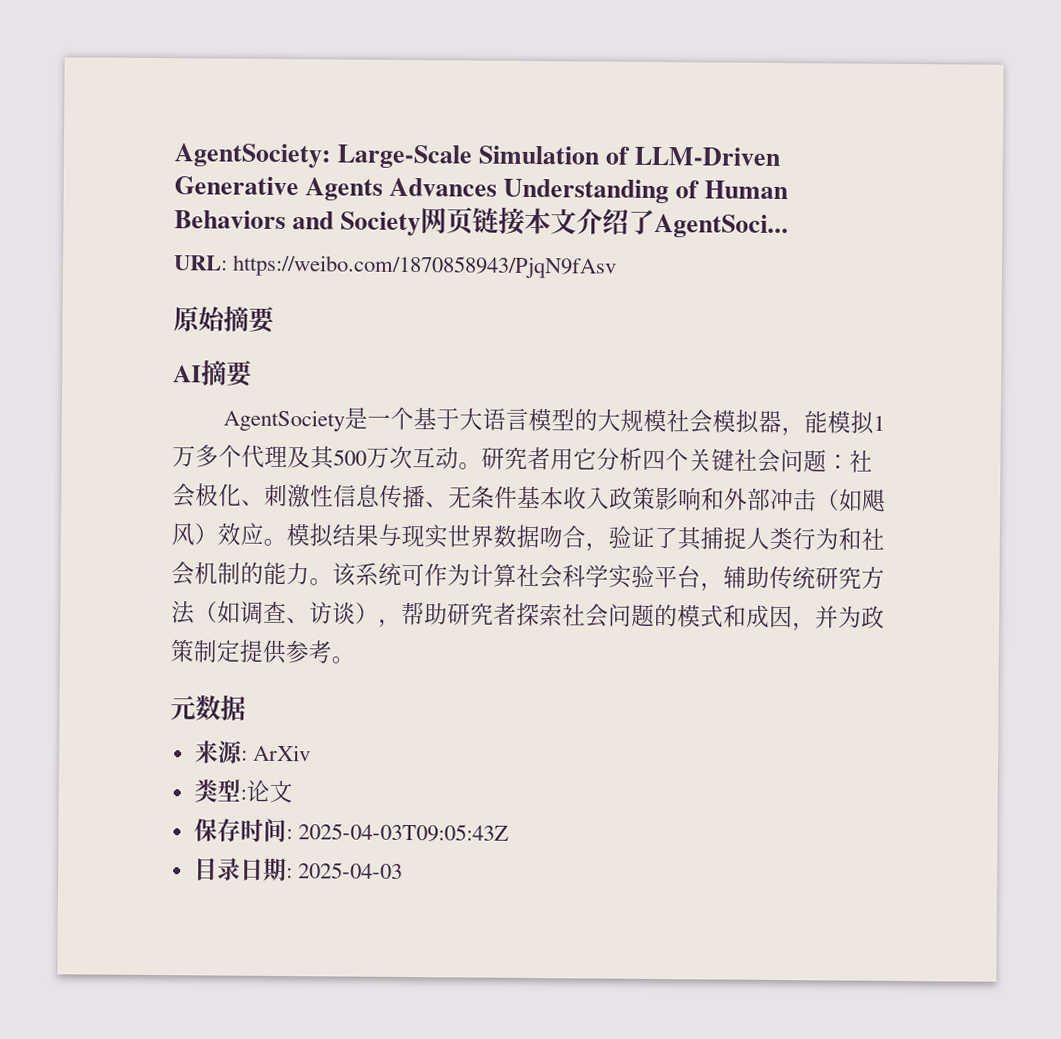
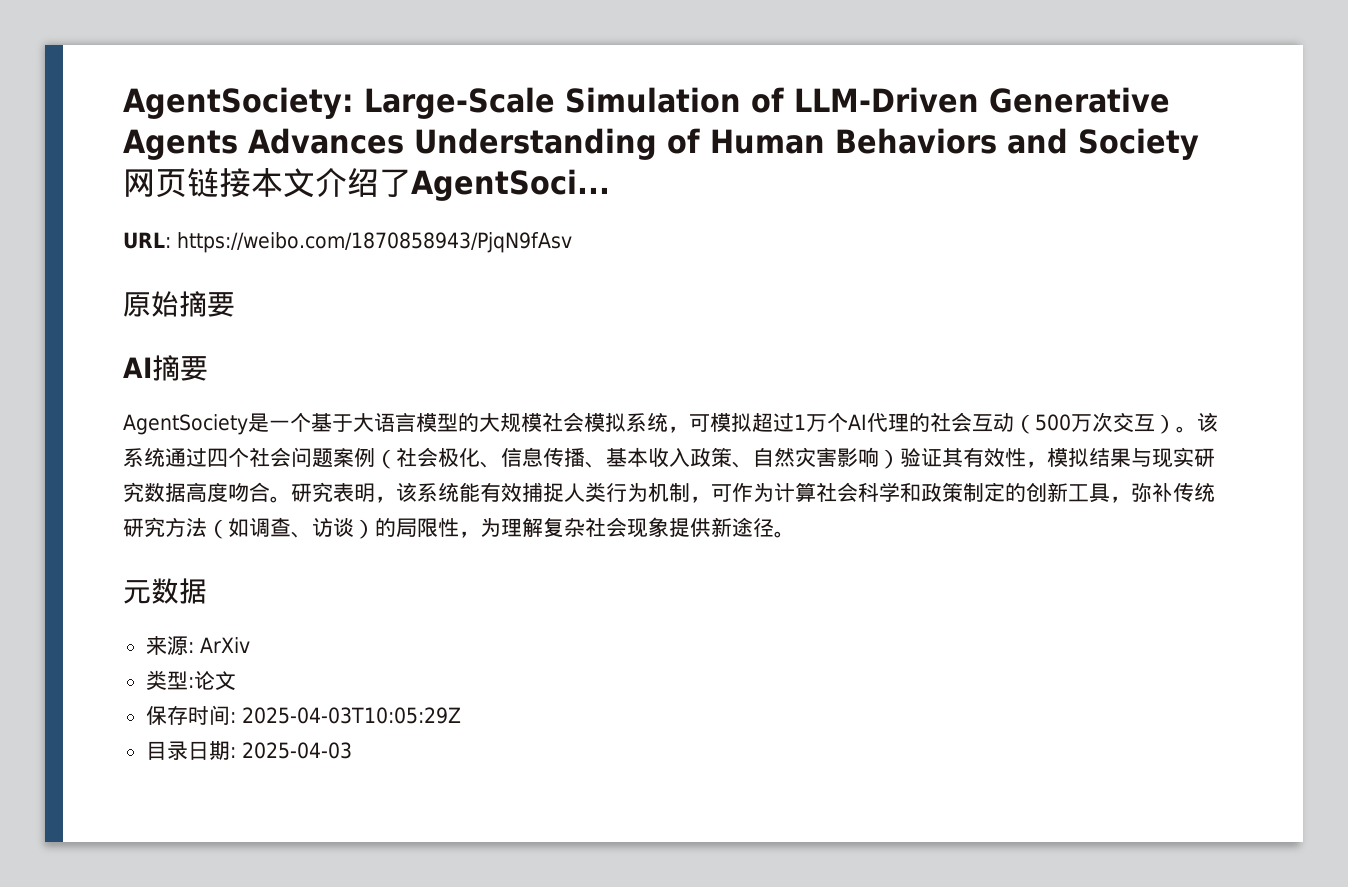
[757,410,885,437] [172,444,850,474] 器，能模拟1万多个代理及其500万次互动。研究者用它分析四个关键社会问题： -> [626,412,1218,434] [123,447,396,469] 系统，可模拟超过1万个AI代理的社会互动（500万次交互）。该系统通过四个社会问题案例（
[264,483,334,508] 刺激性 -> (501, 464) none
[448,485,518,509] 无条件 -> (606, 464) none
[655,487,886,512] [171,522,885,552] [171,561,402,587] 影响和外部冲击（如飓风）效应。模拟结果与现实世界数据吻合，验证了其捕捉人类行为和社会机制的能力。该系统 -> [732,447,1215,469] [123,482,711,503] 、自然灾害影响）验证其有效性，模拟结果与现实研究数据高度吻合。研究表明，该系统能有效捕捉人类行为机制，
[608,564,770,592] 实验平台，辅助 -> [900,482,1173,503] 和政策制定的创新工具，弥补
[378,601,885,632] [170,639,333,665] ，帮助研究者探索社会问题的模式和成因，并为政策制定提供参考 -> [375,517,774,538] 的局限性，为理解复杂社会现象提供新途径
[297,823,509,842] 2025-04-03T09:05:43Z -> [241,707,461,724] 2025-04-03T10:05:29Z

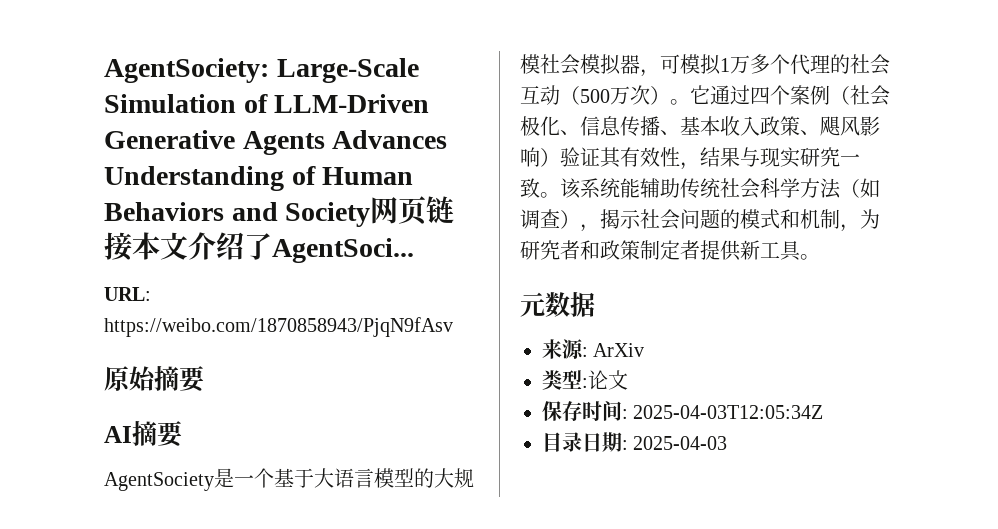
[626,413,668,432] 系统 -> [620,55,640,74] 器
[752,413,867,433] 超过1万个AI -> [720,54,790,74] 1万多个
[1113,412,1218,434] [123,447,333,468] 交互）。该系统通过四个社会问题 -> [650,85,790,105] ）。它通过四个
[753,447,837,468] 自然灾害 -> [820,116,860,136] 飓风
[1047,448,1089,467] 模拟 -> (700, 166) none
[144,482,1215,503] [123,517,774,539] 数据高度吻合。研究表明，该系统能有效捕捉人类行为机制，可作为计算社会科学和政策制定的创新工具，弥补传统研究方法（如调查、访谈）的局限性，为理解复杂社会现象提供新途径 -> [840,154,860,165] [520,178,880,199] [520,209,880,232] [520,240,801,261] 一致。该系统能辅助传统社会科学方法（如调查），揭示社会问题的模式和机制，为研究者和政策制定者提供新工具
[241,707,461,724] 2025-04-03T10:05:29Z -> [633,405,824,419] 2025-04-03T12:05:34Z

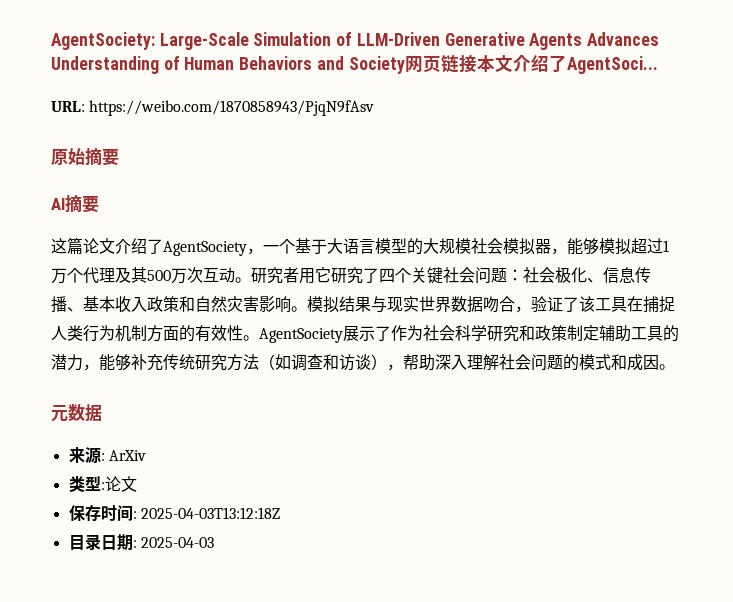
[104,468,234,491] AgentSociety是 -> [51,237,263,256] 这篇论文介绍了AgentSociety，
[660,54,890,75] [520,85,850,105] 可模拟1万多个代理的社会互动（500万次）。它通过四个案例（ -> [567,238,669,255] [51,267,523,284] 能够模拟超过1万个代理及其500万次互动。研究者用它研究了四个关键社会问题：
[800,116,880,136] [520,147,860,170] [520,178,880,199] [520,209,880,232] [520,240,801,261] 、飓风影响）验证其有效性，结果与现实研究一致。该系统能辅助传统社会科学方法（如调查），揭示社会问题的模式和机制，为研究者和政策制定者提供新工具 -> [179,296,675,313] [51,325,679,343] [51,354,659,371] 和自然灾害影响。模拟结果与现实世界数据吻合，验证了该工具在捕捉人类行为机制方面的有效性。AgentSociety展示了作为社会科学研究和政策制定辅助工具的潜力，能够补充传统研究方法（如调查和访谈），帮助深入理解社会问题的模式和成因
[633,405,824,419] 2025-04-03T12:05:34Z -> [140,507,280,519] 2025-04-03T13:12:18Z

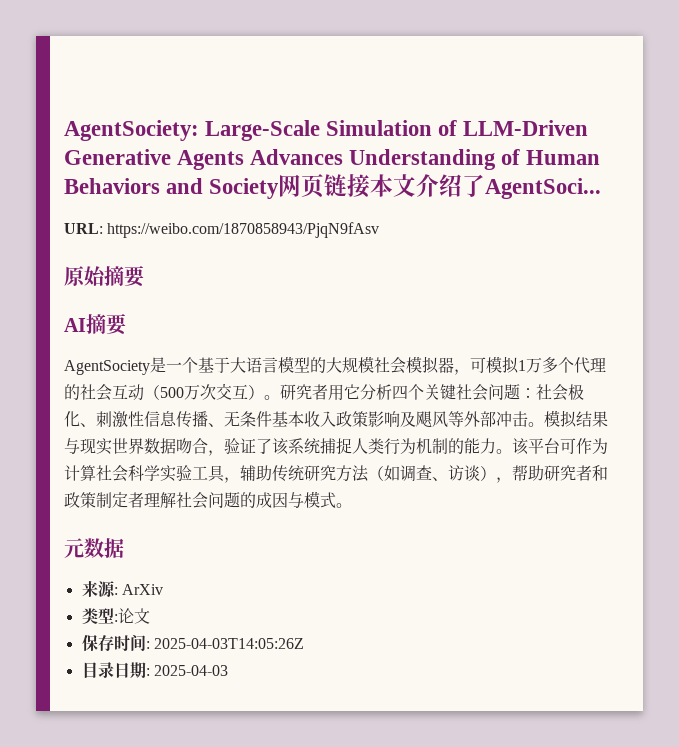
[51,237,263,256] 这篇论文介绍了AgentSociety， -> [64,357,166,375] AgentSociety是
[567,238,669,255] [51,267,147,284] 能够模拟超过1万个代理及其 -> [470,356,606,374] [64,384,160,401] 可模拟1万多个代理的社会互动（
[203,267,235,283] 互动 -> [216,383,264,400] 交互）
[331,267,379,284] 研究了 -> [360,384,392,400] 分析
(603, 280) none -> [96,411,144,428] 刺激性
(83, 309) none -> [224,411,272,427] 无条件
[179,296,291,313] 和自然灾害影响 -> [368,411,528,428] 影响及飓风等外部冲击
[595,296,643,312] 工具在 -> [288,438,320,454] 系统
[147,325,679,343] [51,354,163,371] 方面的有效性。AgentSociety展示了作为社会科学研究和政策制定辅助工具的潜力，能够补充 -> [448,438,608,455] [64,465,272,483] 的能力。该平台可作为计算社会科学实验工具，辅助
[323,354,339,370] 和 -> [432,477,448,481] 、
[435,354,467,370] 深入 -> [544,465,608,481] [64,492,144,508] 研究者和政策制定者
[579,354,659,371] 模式和成因 -> [256,491,336,508] 成因与模式
[140,507,280,519] 2025-04-03T13:12:18Z -> [153,638,304,649] 2025-04-03T14:05:26Z

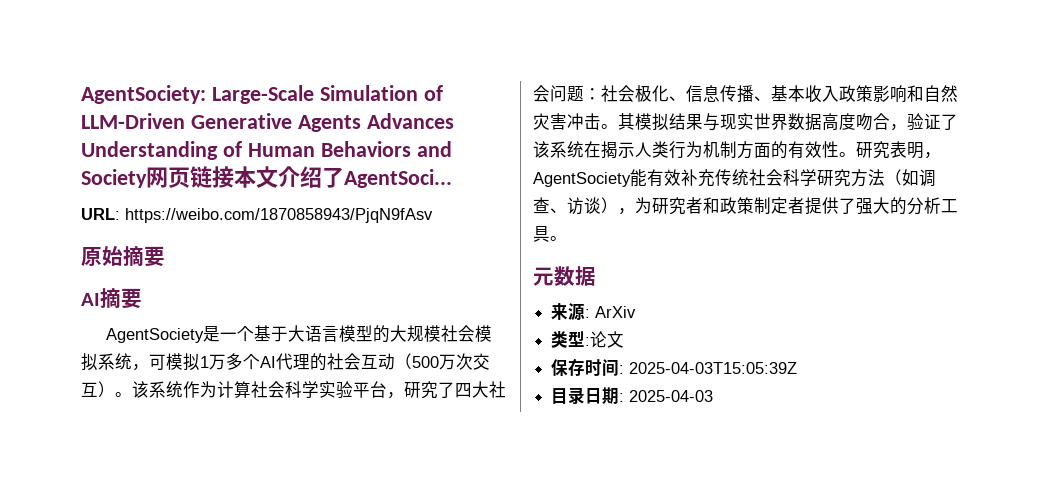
[438,357,454,373] 器 -> [98,353,132,370] 系统
(574, 365) none -> [260,356,276,368] AI
[280,384,456,401] 研究者用它分析四个关键 -> [132,381,489,399] 该系统作为计算社会科学实验平台，研究了四大
[96,411,144,428] 刺激性 -> (686, 98) none
[224,411,272,427] 无条件 -> (771, 98) none
[400,411,544,428] 及飓风等外部冲击。 -> [907,85,958,102] [533,113,635,130] 和自然灾害冲击。其
(176, 446) none -> [822,113,856,131] 高度
[320,438,352,454] 捕捉 -> [584,141,635,159] 在揭示
[448,438,608,455] [64,465,304,483] 的能力。该平台可作为计算社会科学实验工具，辅助传统 -> [737,141,941,159] [533,169,817,187] 方面的有效性。研究表明，AgentSociety能有效补充传统社会科学
[512,465,544,481] 帮助 -> [635,197,652,214] 为
[144,491,336,509] 理解社会问题的成因与模式 -> [805,197,958,215] [533,226,550,242] 提供了强大的分析工具
[153,638,304,649] 2025-04-03T14:05:26Z -> [629,362,798,374] 2025-04-03T15:05:39Z

